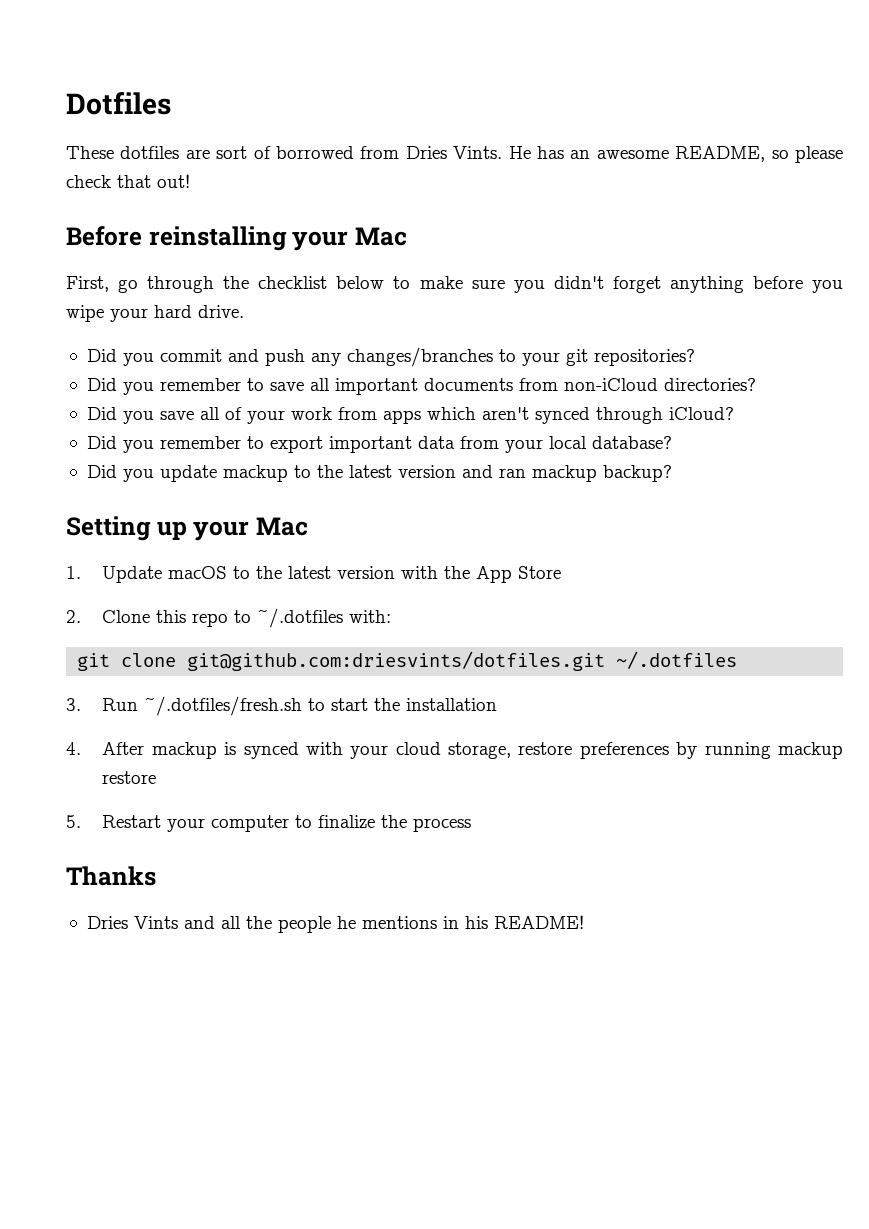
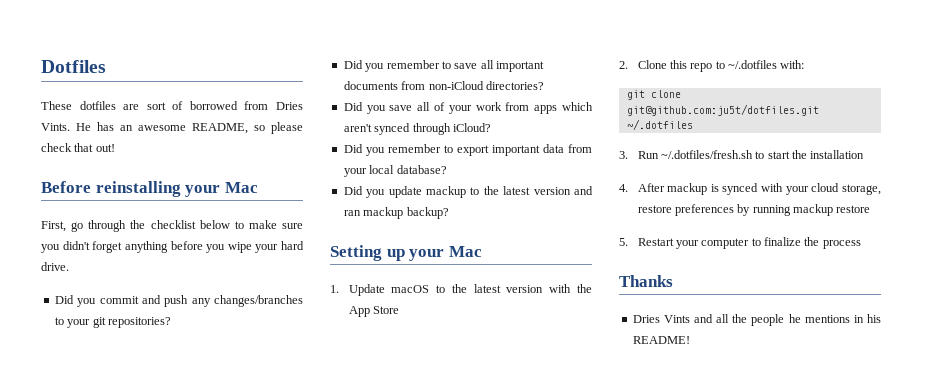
[187,651,606,671] git@github.com:driesvints/dotfiles.git -> [626,104,819,116] git@github.com:ju5t/dotfiles.git

